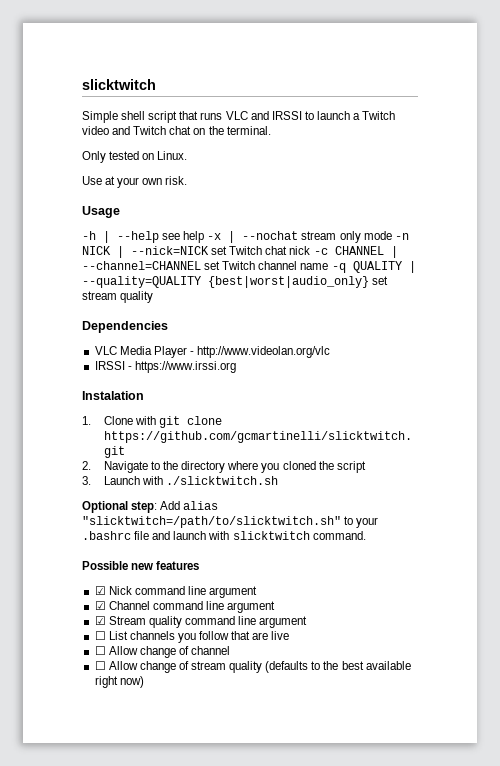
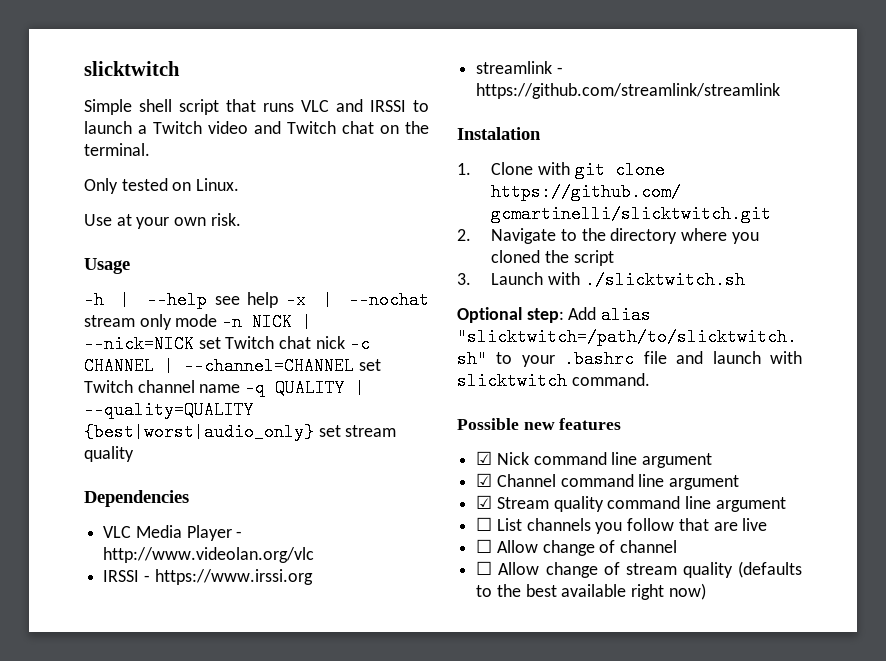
(236, 367) none -> [476,61,563,74] [476,83,781,99] // streamlink - https://github.com/streamlink/streamlink

